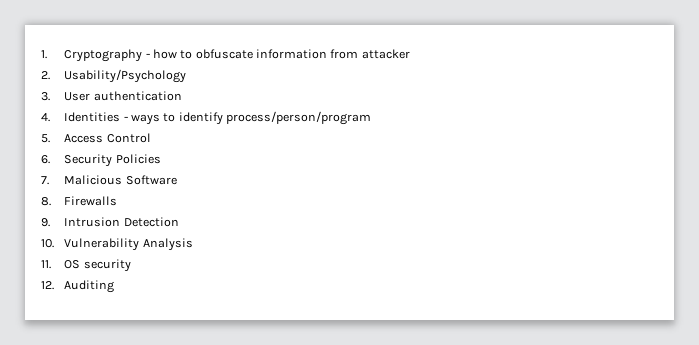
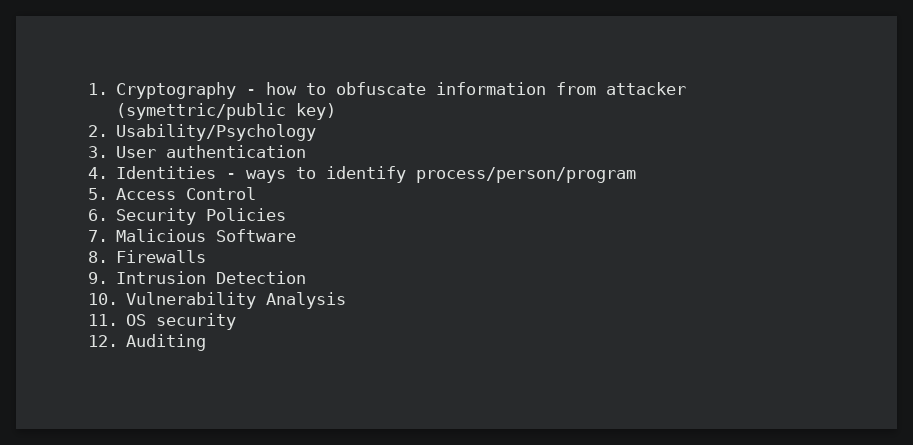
(410, 54) none -> [116,103,337,120] (symettric/public key)

